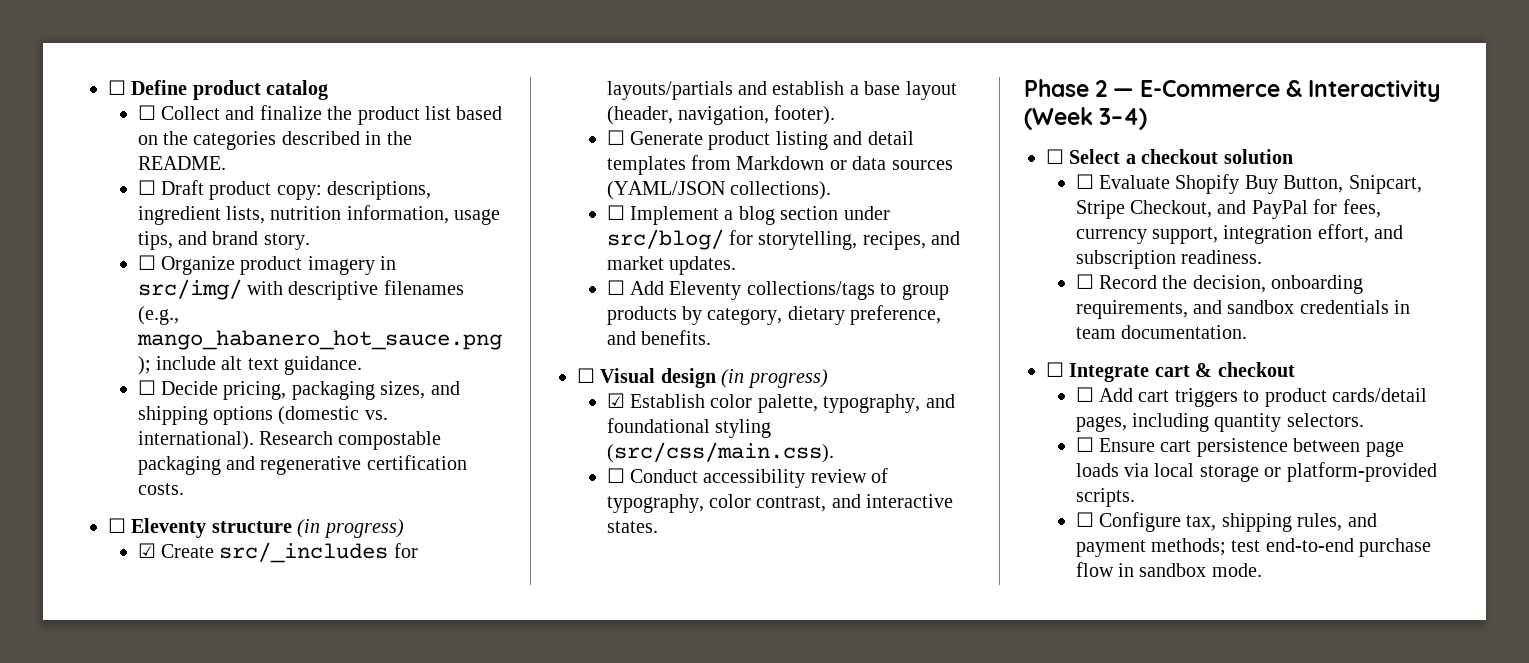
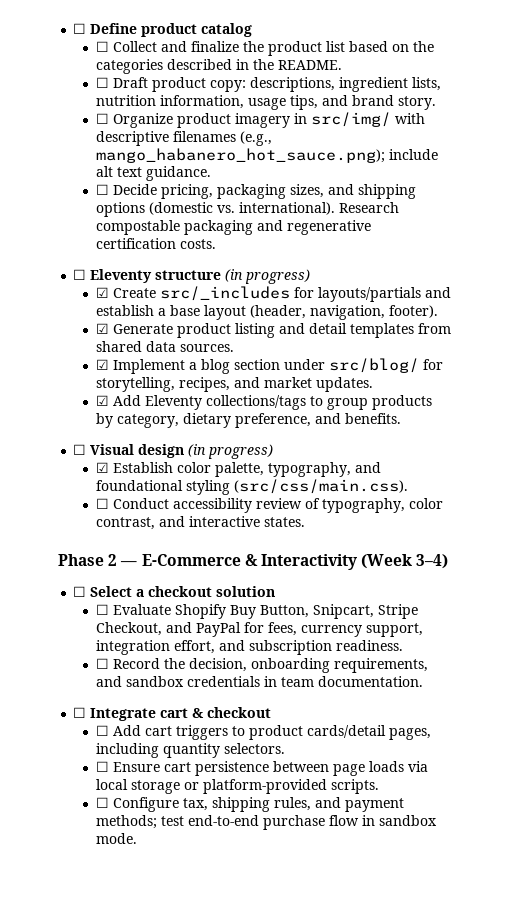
[606,130,625,145] ☐ -> [96,323,110,334] ☑
[736,156,953,170] [606,181,832,200] [606,205,625,220] Markdown or data sources (YAML/JSON collections). // ☐ -> [96,341,235,352] [96,359,110,370] shared data sources. // ☑
[606,280,625,295] ☐ -> [96,395,110,406] ☑

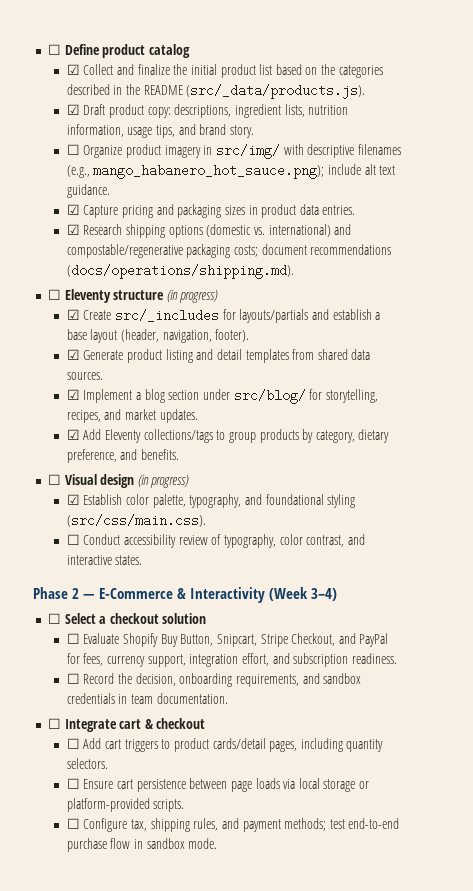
[96,41,110,52] ☐ -> [66,64,80,75] ☑
(265, 46) none -> [190,64,217,75] initial
[278,60,343,70] [96,77,110,88] README. // ☐ -> [143,84,366,99] [66,104,80,115] README (src/_data/products.js). // ☑
[96,184,417,199] [96,202,400,217] [96,220,372,235] [96,238,217,249] ☐ Decide pricing, packaging sizes, and shipping options (domestic vs. international). Research compostable packaging and regenerative certification costs. -> [66,204,356,218] [66,224,352,238] [66,244,392,258] [66,264,294,279] ☑ Capture pricing and packaging sizes in product data entries. // ☑ Research shipping options (domestic vs. international) and compostable/regenerative packaging costs; document recommendations (docs/operations/shipping.md).

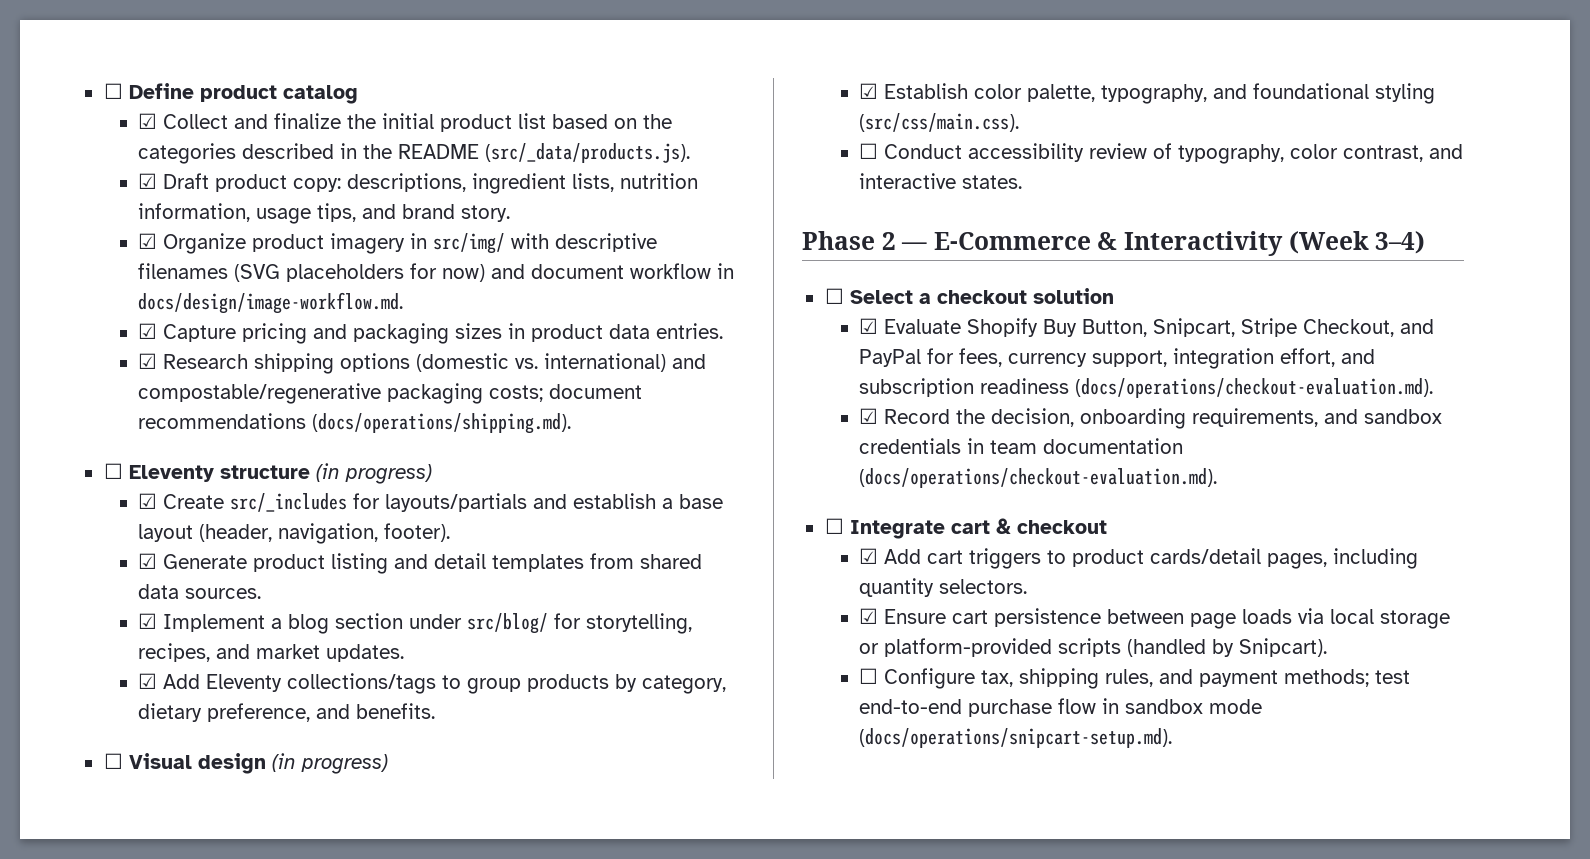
[66,144,80,155] ☐ -> [138,233,158,249] ☑
[66,164,396,179] [66,184,110,198] (e.g., mango_habanero_hot_sauce.png); include alt text guidance. -> [234,263,735,282] [138,292,404,314] (SVG placeholders for now) and document workflow in docs/design/image-workflow.md.
[66,633,80,644] ☐ -> [859,318,879,334] ☑
[351,653,397,664] [66,673,80,684] readiness. // ☐ -> [980,378,1434,398] [859,408,879,424] readiness (docs/operations/checkout-evaluation.md). // ☑
[156,693,228,704] documentation. -> [1043,438,1184,454] [859,468,1218,488] documentation (docs/operations/checkout-evaluation.md).
[66,738,80,749] ☐ -> [859,548,879,564] ☑
[66,778,80,789] ☐ -> [859,608,879,624] ☑
[153,799,185,812] scripts. -> [1058,638,1328,657] scripts (handled by Snipcart).
[188,838,218,849] mode. -> [1209,699,1263,714] [859,728,1173,748] mode (docs/operations/snipcart-setup.md).

